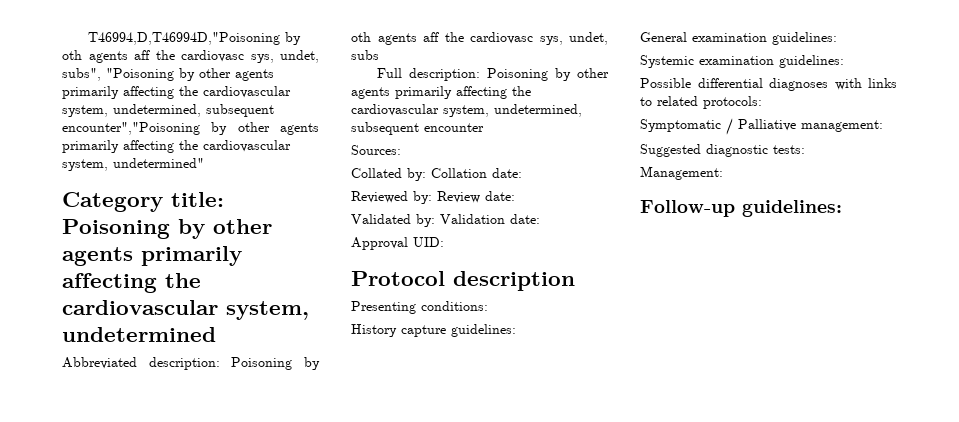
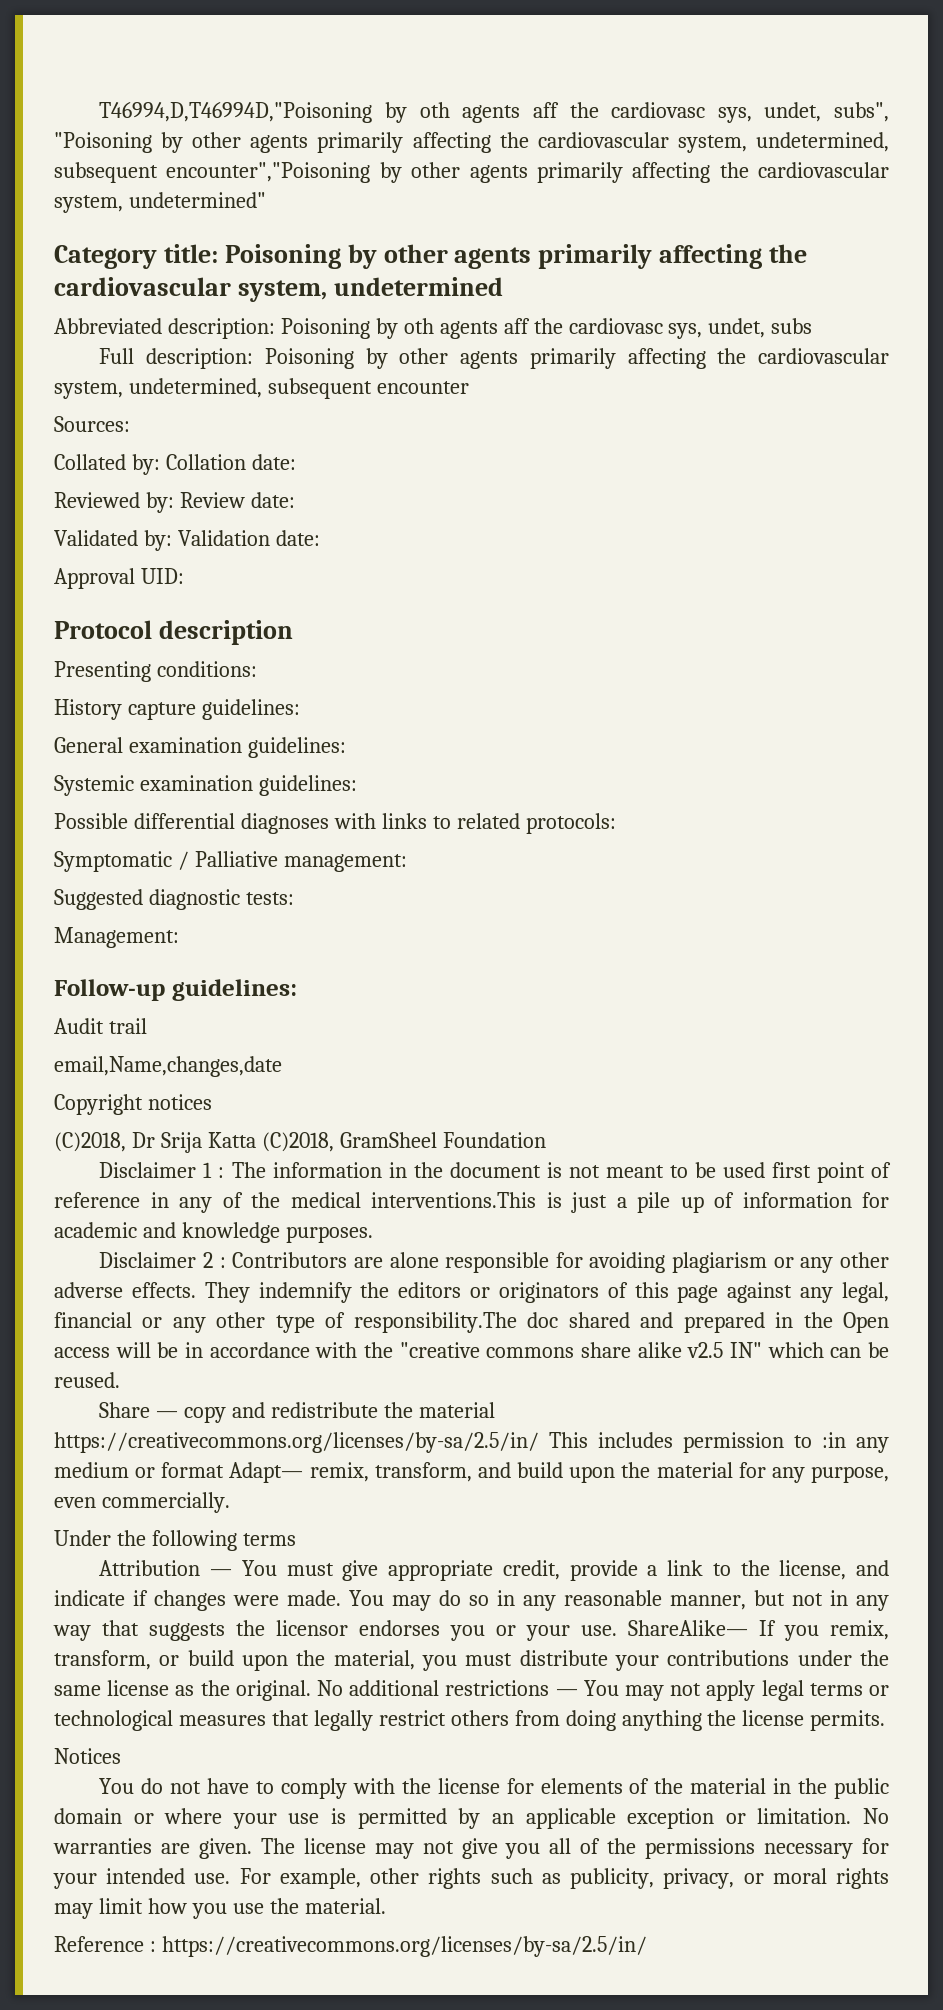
(842, 208) none -> [54,1018,147,1034] [54,1056,282,1077] [54,1094,212,1115] [54,1132,546,1153] [99,1162,892,1183] [54,1192,889,1213] [54,1222,373,1243] [99,1252,889,1273] [54,1282,889,1303] [54,1312,889,1333] [54,1342,889,1358] [54,1372,120,1388] [99,1402,496,1423] [54,1432,889,1453] [54,1462,890,1483] [54,1492,230,1513] [54,1530,296,1551] [99,1560,889,1581] [54,1590,889,1611] [53,1620,889,1641] [54,1650,890,1671] [54,1680,890,1701] [54,1710,886,1731] [54,1748,121,1764] [99,1778,890,1799] [54,1808,890,1829] [53,1838,890,1859] [53,1868,890,1889] [54,1898,386,1919] [54,1936,647,1957] // Audit trail // email,Name,changes,date // Copyright notices // (C)2018, Dr Srija Katta (C)2018, GramSheel Foundation // Disclaimer 1 : The information in the document is not meant to be used first point of reference in any of the medical interventions.This is just a pile up of information for academic and knowledge purposes. // Disclaimer 2 : Contributors are alone responsible for avoiding plagiarism or any other adverse effects. They indemnify the editors or originators of this page against any legal, financial or any other type of responsibility.The doc shared and prepared in the Open access will be in accordance with the "creative commons share alike v2.5 IN" which can be reused. // Share — copy and redistribute the material https://creativecommons.org/licenses/by-sa/2.5/in/ This includes permission to :in any medium or format Adapt— remix, transform, and build upon the material for any purpose, even commercially. // Under the following terms // Attribution — You must give appropriate credit, provide a link to the license, and indicate if changes were made. You may do so in any reasonable manner, but not in any way that suggests the licensor endorses you or your use. ShareAlike— If you remix, transform, or build upon the material, you must distribute your contributions under the same license as the original. No additional restrictions — You may not apply legal terms or technological measures that legally restrict others from doing anything the license permits. // Notices // You do not have to comply with the license for elements of the material in the public domain or where your use is permitted by an applicable exception or limitation. No warranties are given. The license may not give you all of the permissions necessary for your intended use. For example, other rights such as publicity, privacy, or moral rights may limit how you use the material. // Reference : https://creativecommons.org/licenses/by-sa/2.5/in/

